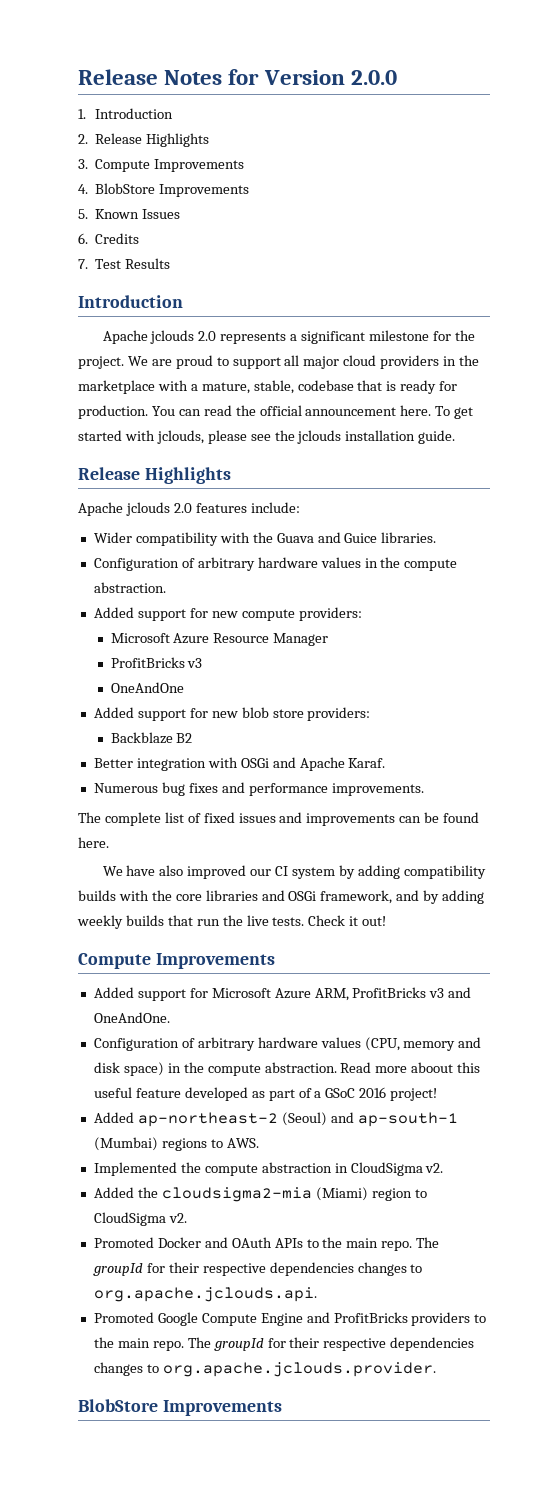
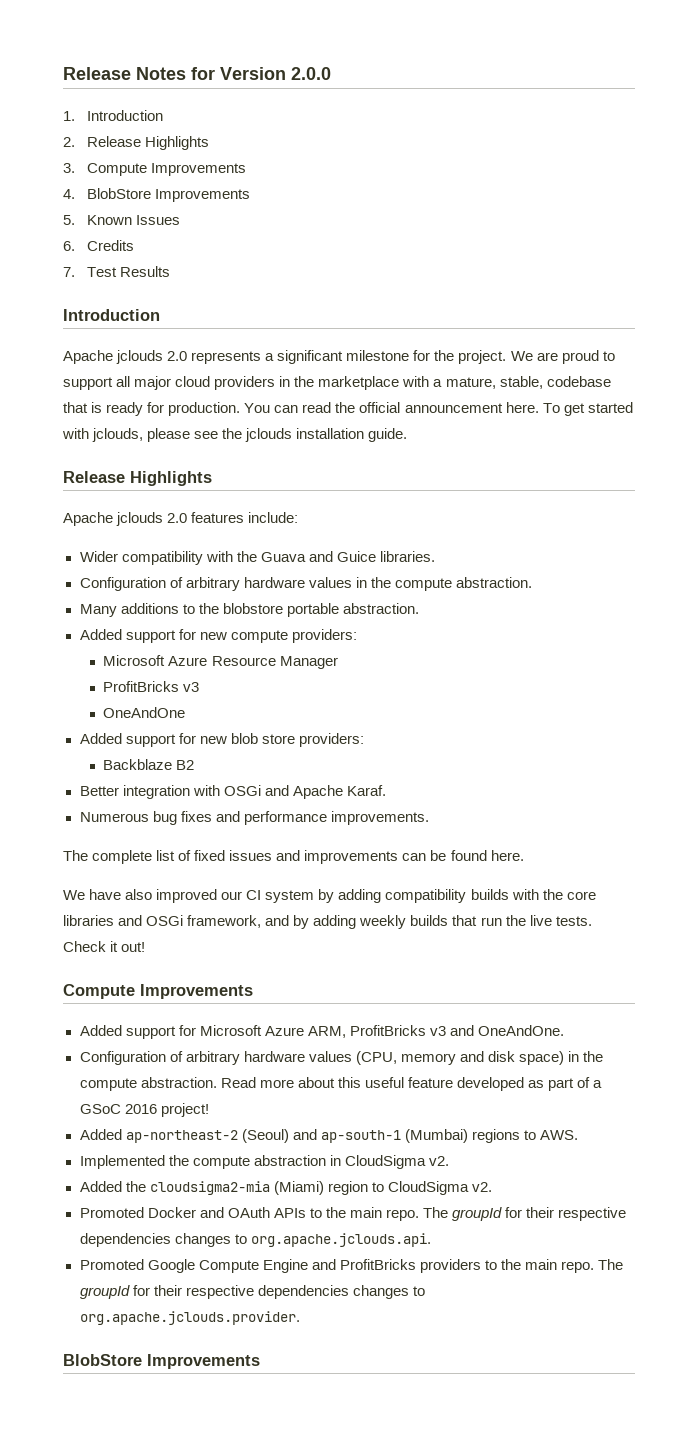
(166, 587) none -> [79,603,419,617] // Many additions to the blobstore portable abstraction.
[411,1062,454,1073] aboout -> [297,1077,335,1088] about

